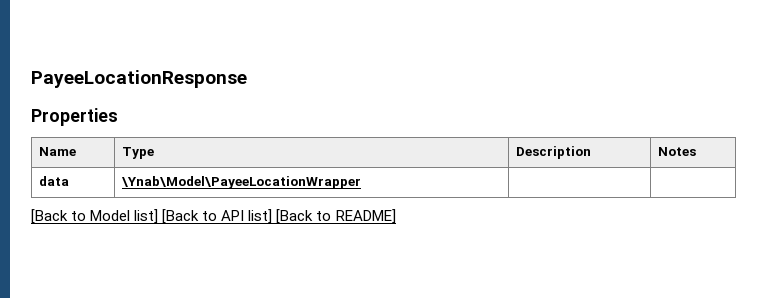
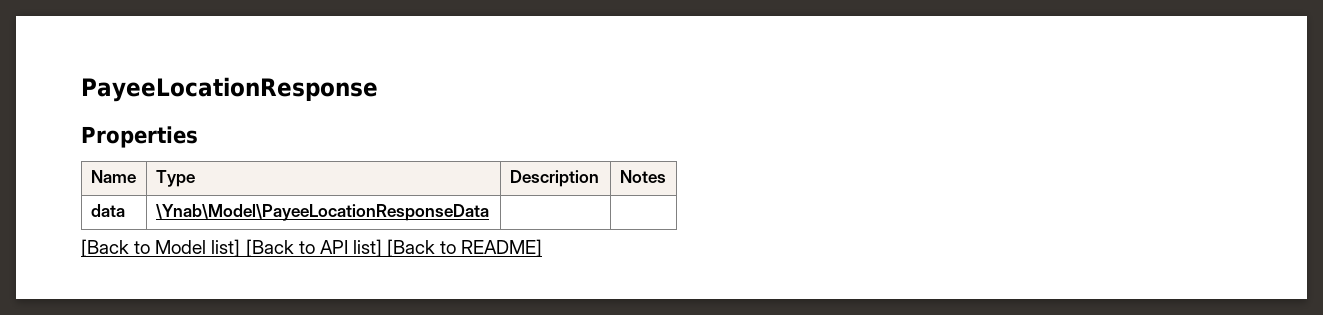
[122,176,362,189] \Ynab\Model\PayeeLocationWrapper -> [155,204,489,221] \Ynab\Model\PayeeLocationResponseData

